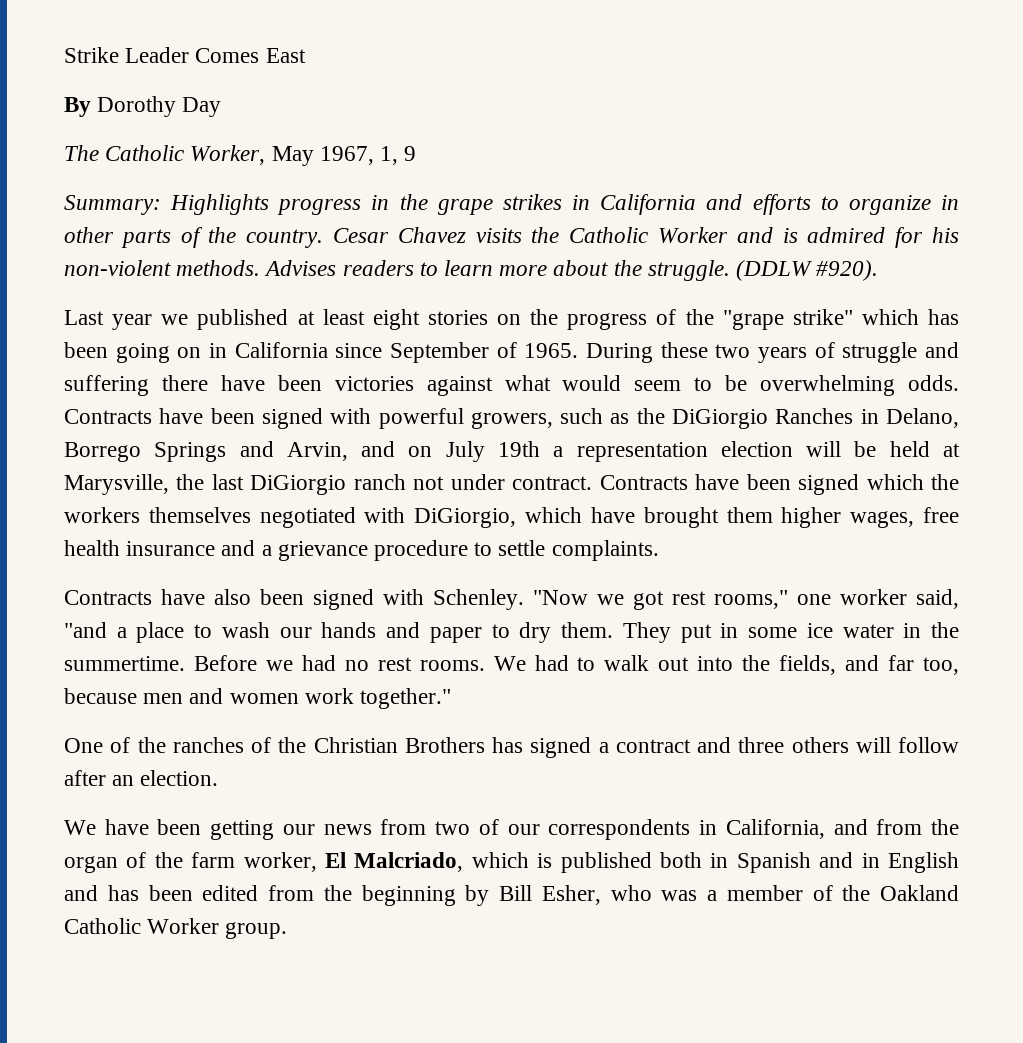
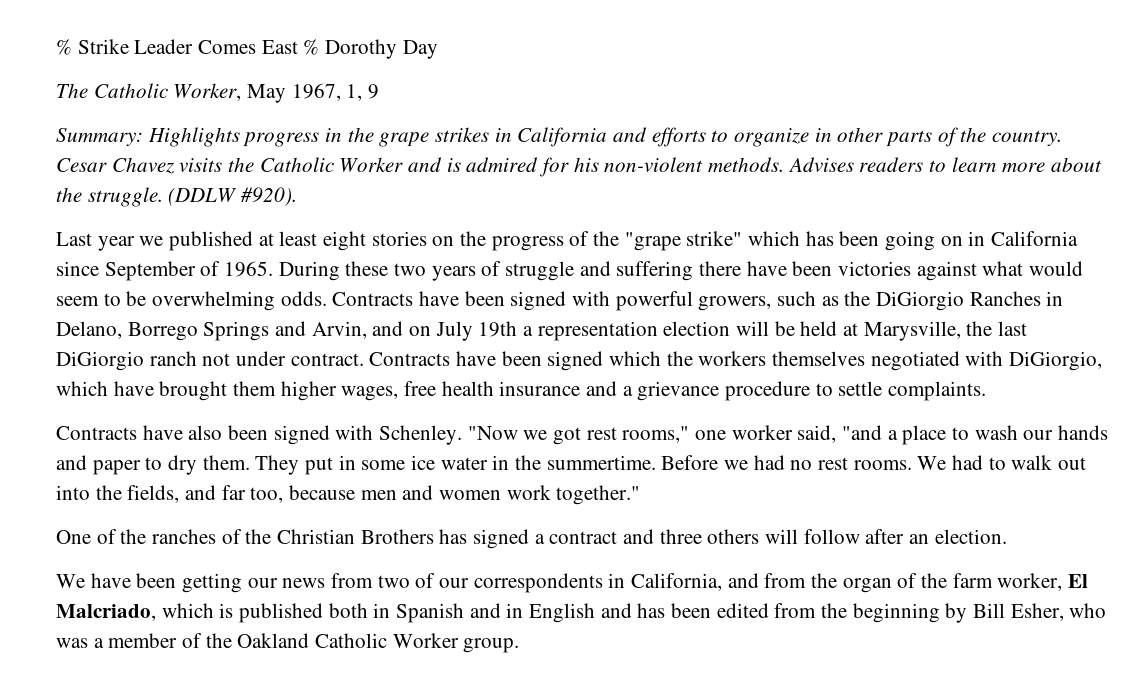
(64, 55) none -> [56,39,72,55] %
[64,97,91,117] // By -> [303,39,320,55] %

